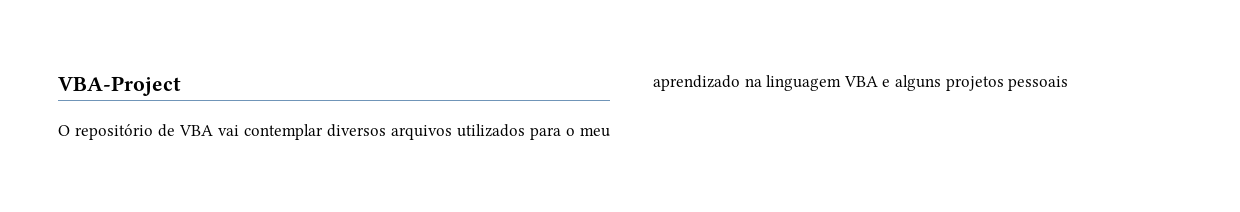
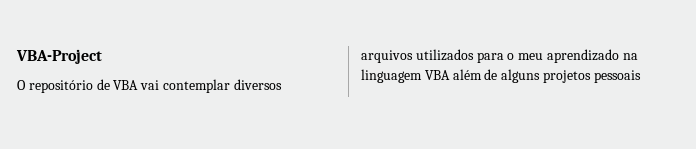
[882,79,891,87] e -> [452,69,498,80] além de

